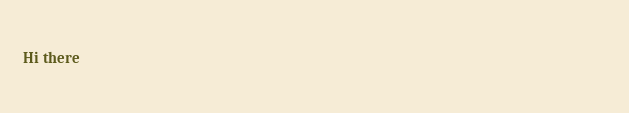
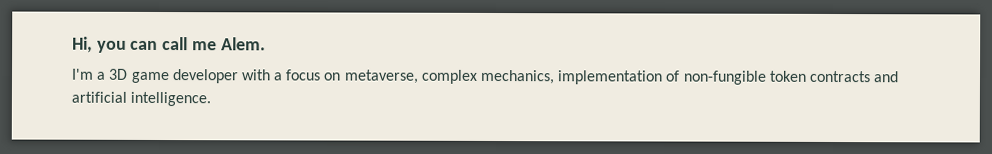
[23,51,81,63] Hi there -> [72,36,266,53] [71,68,900,85] [71,91,212,107] Hi, you can call me Alem. // I'm a 3D game developer with a focus on metaverse, complex mechanics, implementation of non-fungible token contracts and artificial intelligence.

